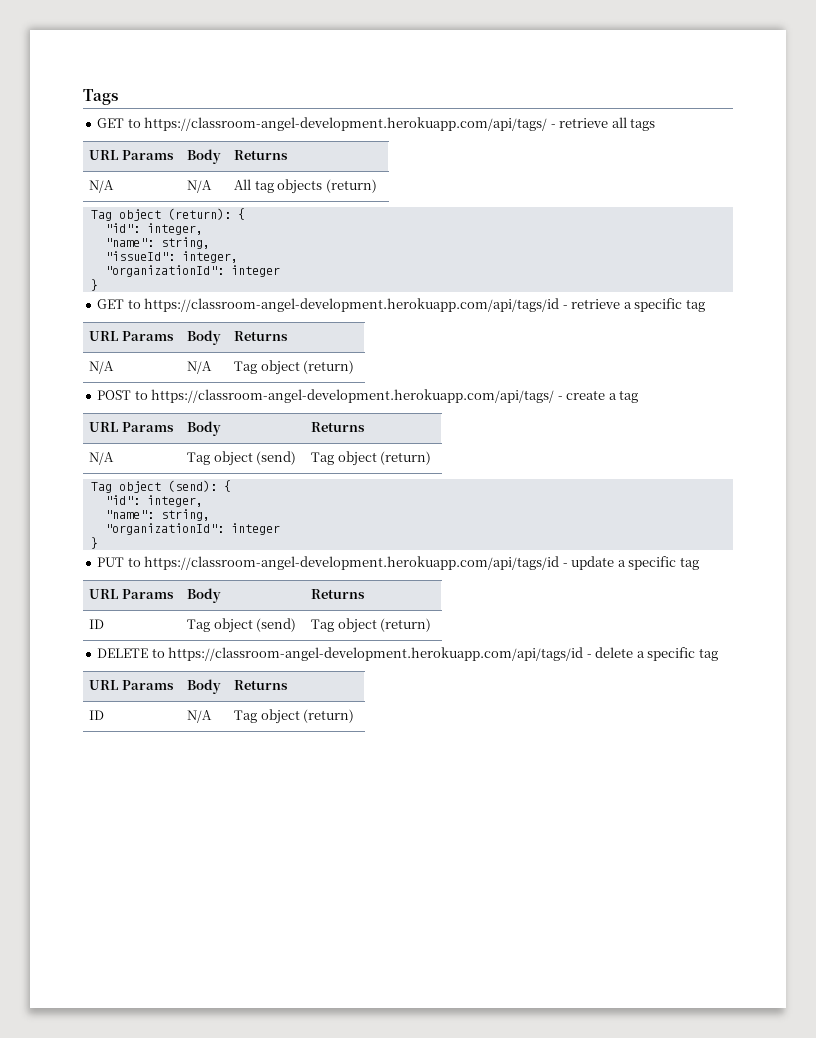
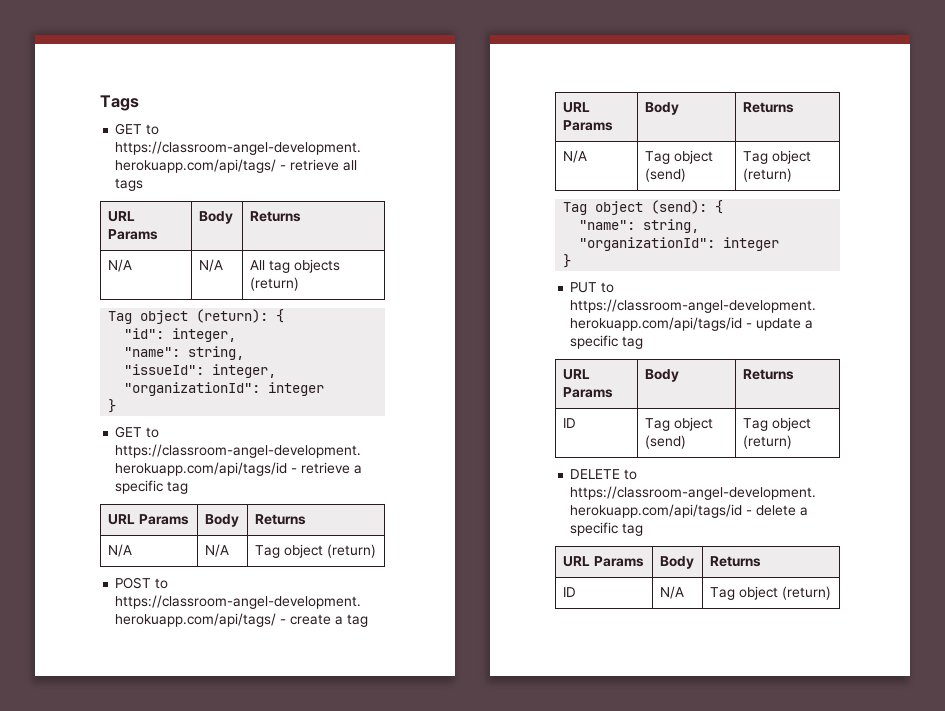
[104,495,203,507] // "id": integer, -> (724, 207) none

